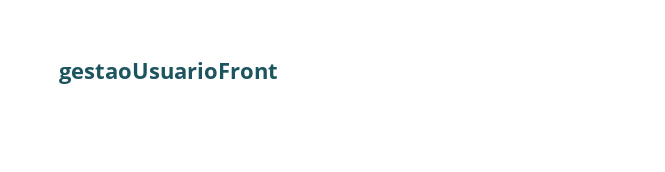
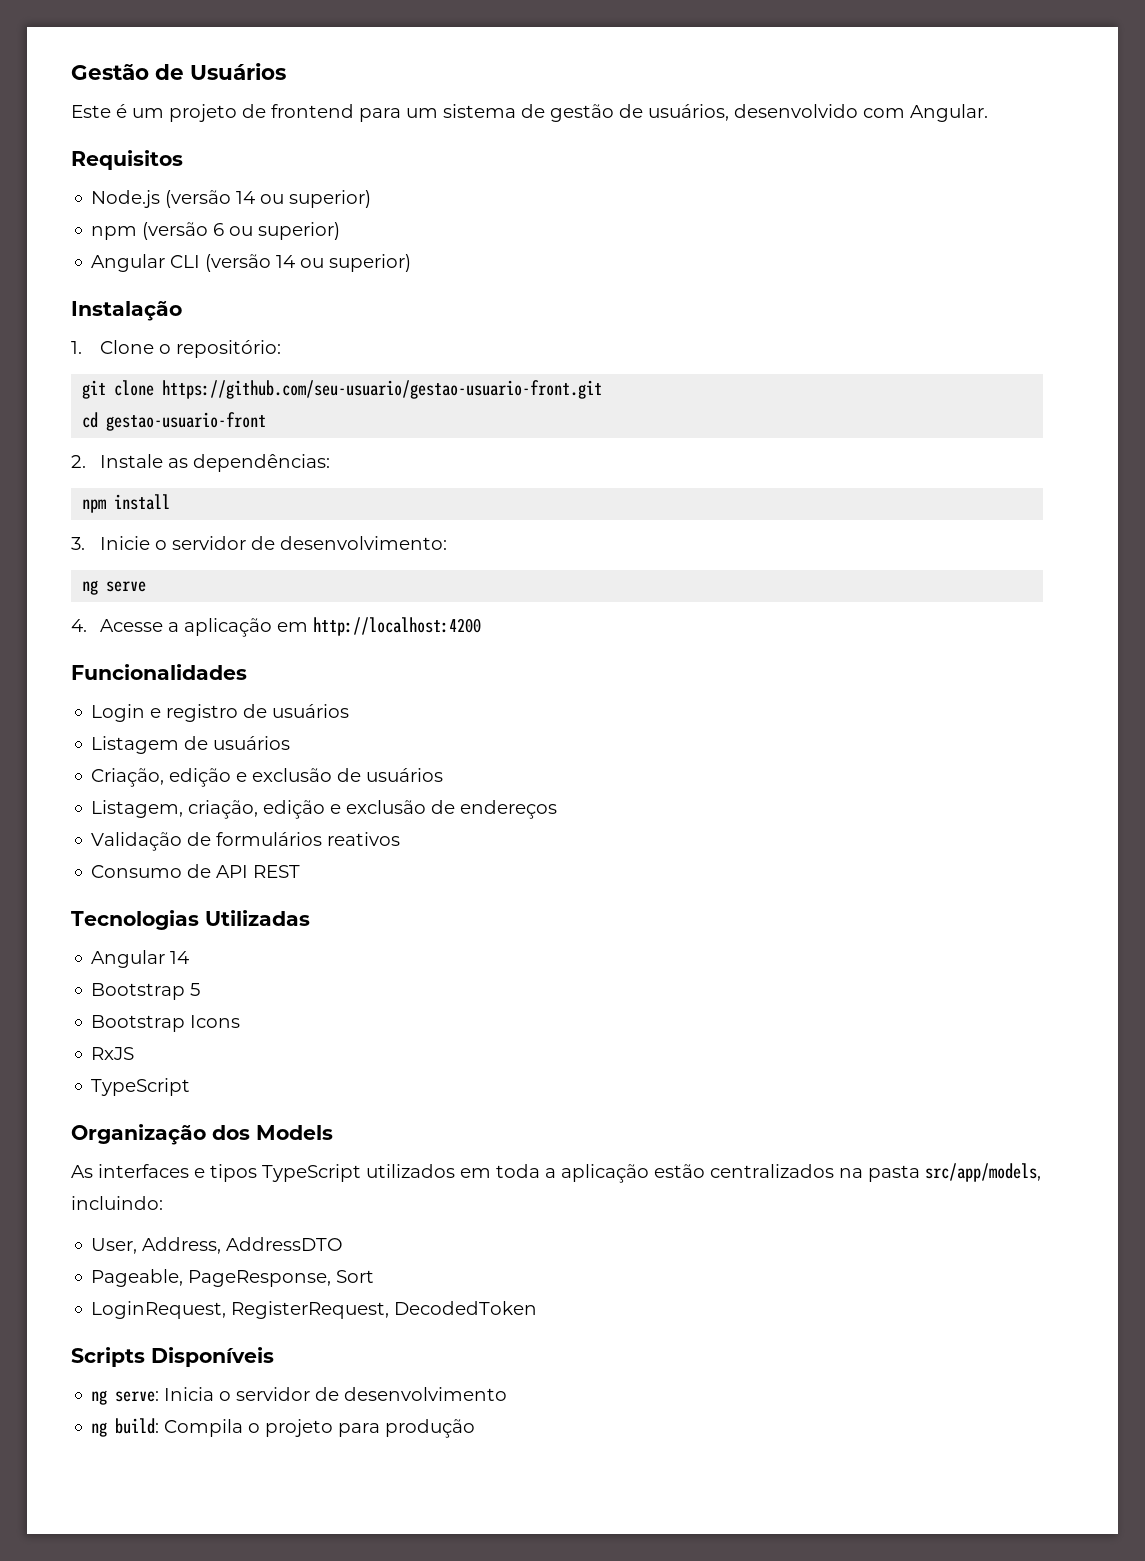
[59,62,278,84] gestaoUsuarioFront -> [71,63,286,80] [71,104,988,122] [71,150,183,170] [91,190,372,208] [91,222,341,240] [91,254,412,272] [71,301,182,321] [71,340,281,358] [82,380,603,399] [82,412,267,431] [71,454,330,472] [82,494,171,513] [71,536,447,550] [82,580,147,595] [71,617,481,637] [71,664,247,680] [91,704,350,722] [91,736,291,754] [91,768,444,787] [91,800,558,819] [91,832,401,851] [91,864,301,878] [71,910,310,930] [91,950,190,968] [91,983,201,1000] [91,1015,241,1032] [91,1047,135,1060] [91,1078,191,1096] [71,1124,333,1145] [71,1163,1041,1183] [71,1196,163,1210] [91,1237,344,1254] [91,1269,375,1287] [91,1301,538,1319] [71,1347,274,1367] [91,1387,508,1405] [91,1418,476,1438] Gestão de Usuários // Este é um projeto de frontend para um sistema de gestão de usuários, desenvolvido com Angular. // Requisitos // Node.js (versão 14 ou superior) // npm (versão 6 ou superior) // Angular CLI (versão 14 ou superior) // Instalação // 1. Clone o repositório: // git clone https://github.com/seu-usuario/gestao-usuario-front.git // cd gestao-usuario-front // 2. Instale as dependências: // npm install // 3. Inicie o servidor de desenvolvimento: // ng serve // 4. Acesse a aplicação em http://localhost:4200 // Funcionalidades // Login e registro de usuários // Listagem de usuários // Criação, edição e exclusão de usuários // Listagem, criação, edição e exclusão de endereços // Validação de formulários reativos // Consumo de API REST // Tecnologias Utilizadas // Angular 14 // Bootstrap 5 // Bootstrap Icons // RxJS // TypeScript // Organização dos Models // As interfaces e tipos TypeScript utilizados em toda a aplicação estão centralizados na pasta src/app/models, incluindo: // User, Address, AddressDTO // Pageable, PageResponse, Sort // LoginRequest, RegisterRequest, DecodedToken // Scripts Disponíveis // ng serve: Inicia o servidor de desenvolvimento // ng build: Compila o projeto para produção

